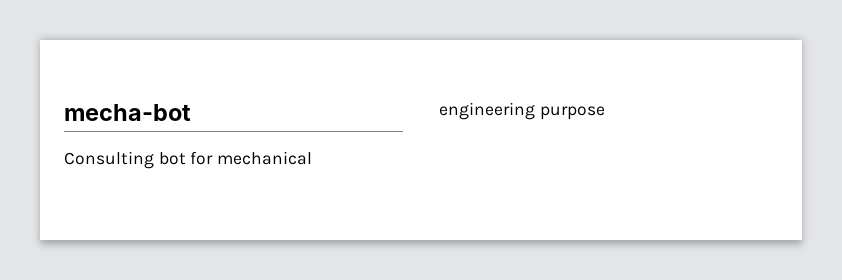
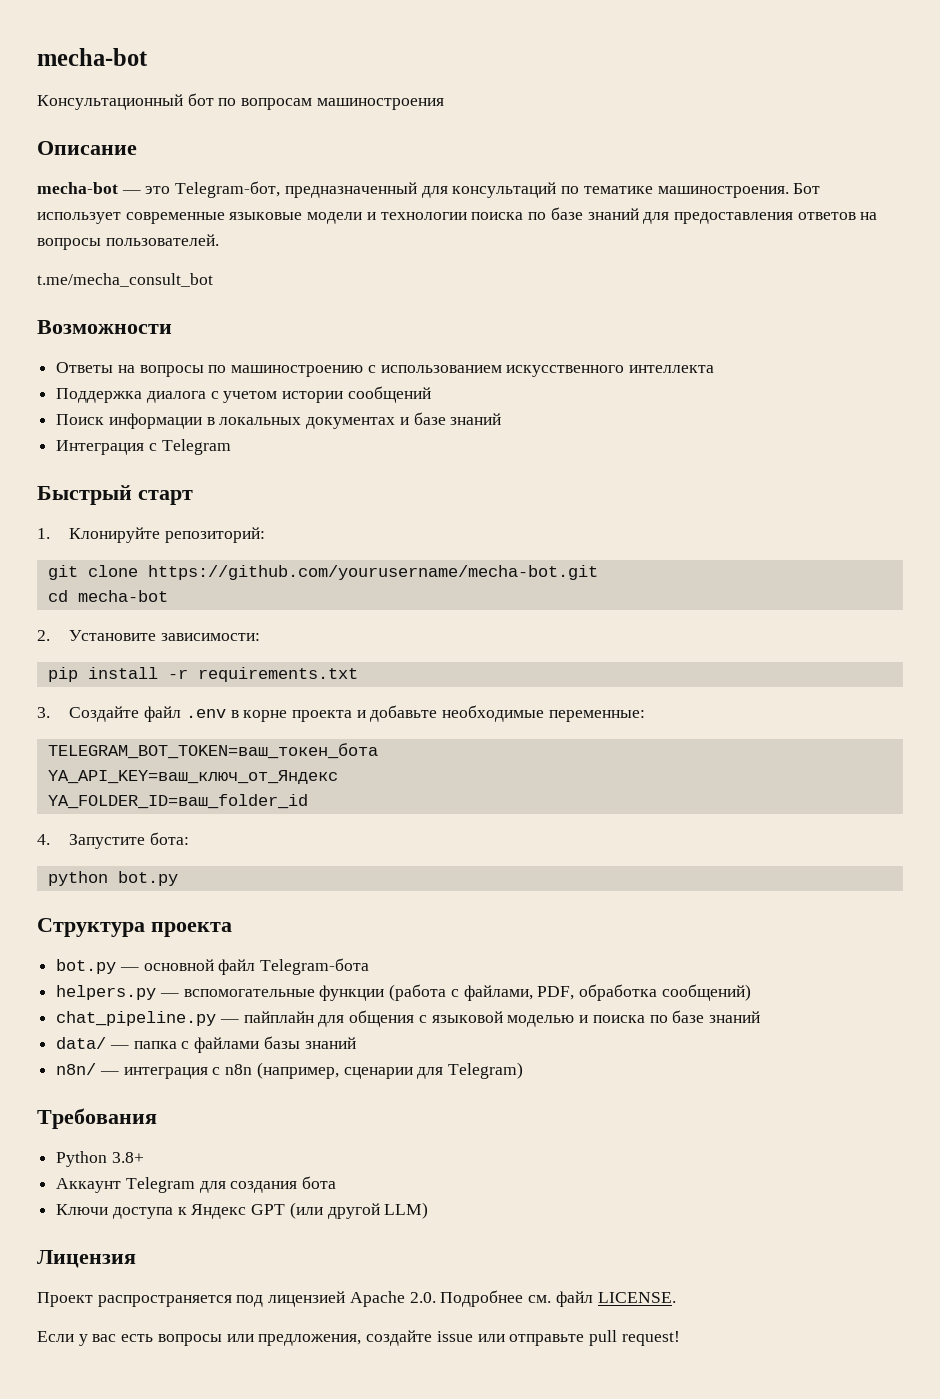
[64,104,191,121] [64,151,313,169] [439,102,605,120] mecha-bot // Consulting bot for mechanical engineering purpose -> [37,48,148,66] [37,93,444,110] [37,141,137,155] [37,181,821,198] [37,207,878,224] [37,234,219,250] [37,273,213,287] [37,320,172,334] [56,362,715,377] [56,386,431,403] [56,412,502,429] [56,439,231,455] [37,485,193,505] [37,527,266,543] [47,565,598,580] [47,590,168,602] [37,630,261,641] [47,667,358,682] [37,705,645,722] [47,743,378,759] [47,770,338,784] [47,794,308,809] [37,832,190,849] [47,871,178,886] [37,918,232,937] [56,958,370,975] [56,984,751,1001] [56,1010,760,1027] [56,1036,356,1053] [56,1062,524,1079] [37,1108,157,1129] [56,1151,144,1167] [56,1176,337,1193] [56,1202,429,1219] [37,1250,136,1268] [37,1290,676,1307] [37,1330,680,1346] mecha-bot // Консультационный бот по вопросам машиностроения // Описание // mecha-bot — это Telegram-бот, предназначенный для консультаций по тематике машиностроения. Бот использует современные языковые модели и технологии поиска по базе знаний для предоставления ответов на вопросы пользователей. // t.me/mecha_consult_bot // Возможности // Ответы на вопросы по машиностроению с использованием искусственного интеллекта // Поддержка диалога с учетом истории сообщений // Поиск информации в локальных документах и базе знаний // Интеграция с Telegram // Быстрый старт // 1. Клонируйте репозиторий: // git clone https://github.com/yourusername/mecha-bot.git // cd mecha-bot // 2. Установите зависимости: // pip install -r requirements.txt // 3. Создайте файл .env в корне проекта и добавьте необходимые переменные: // TELEGRAM_BOT_TOKEN=ваш_токен_бота // YA_API_KEY=ваш_ключ_от_Яндекс // YA_FOLDER_ID=ваш_folder_id // 4. Запустите бота: // python bot.py // Структура проекта // bot.py — основной файл Telegram-бота // helpers.py — вспомогательные функции (работа с файлами, PDF, обработка сообщений) // chat_pipeline.py — пайплайн для общения с языковой моделью и поиска по базе знаний // data/ — папка с файлами базы знаний // n8n/ — интеграция с n8n (например, сценарии для Telegram) // Требования // Python 3.8+ // Аккаунт Telegram для создания бота // Ключи доступа к Яндекс GPT (или другой LLM) // Лицензия // Проект распространяется под лицензией Apache 2.0. Подробнее см. файл LICENSE. // Если у вас есть вопросы или предложения, создайте issue или отправьте pull request!

